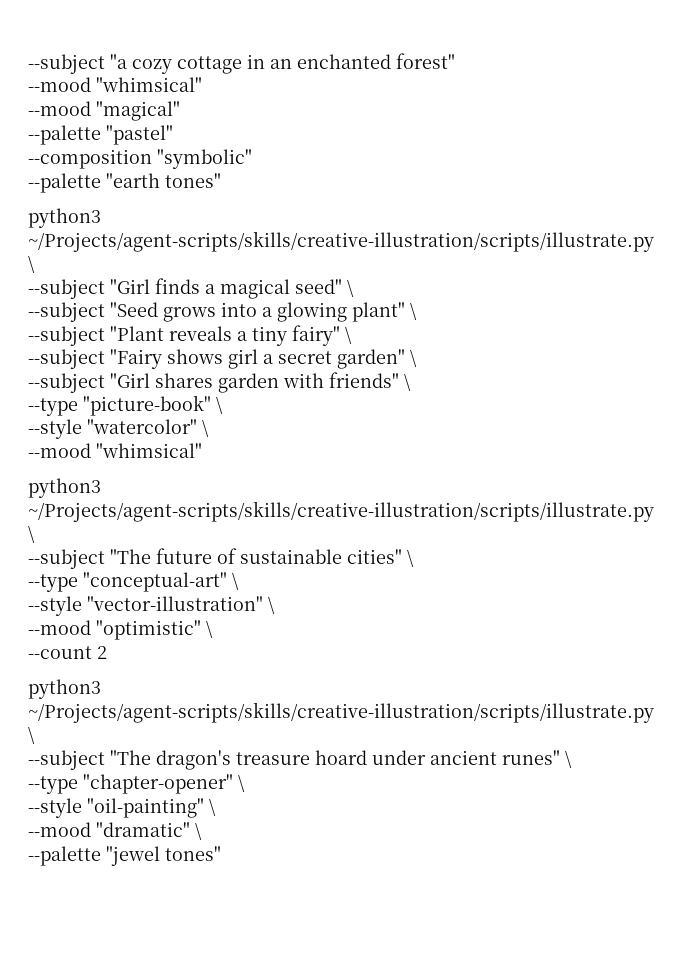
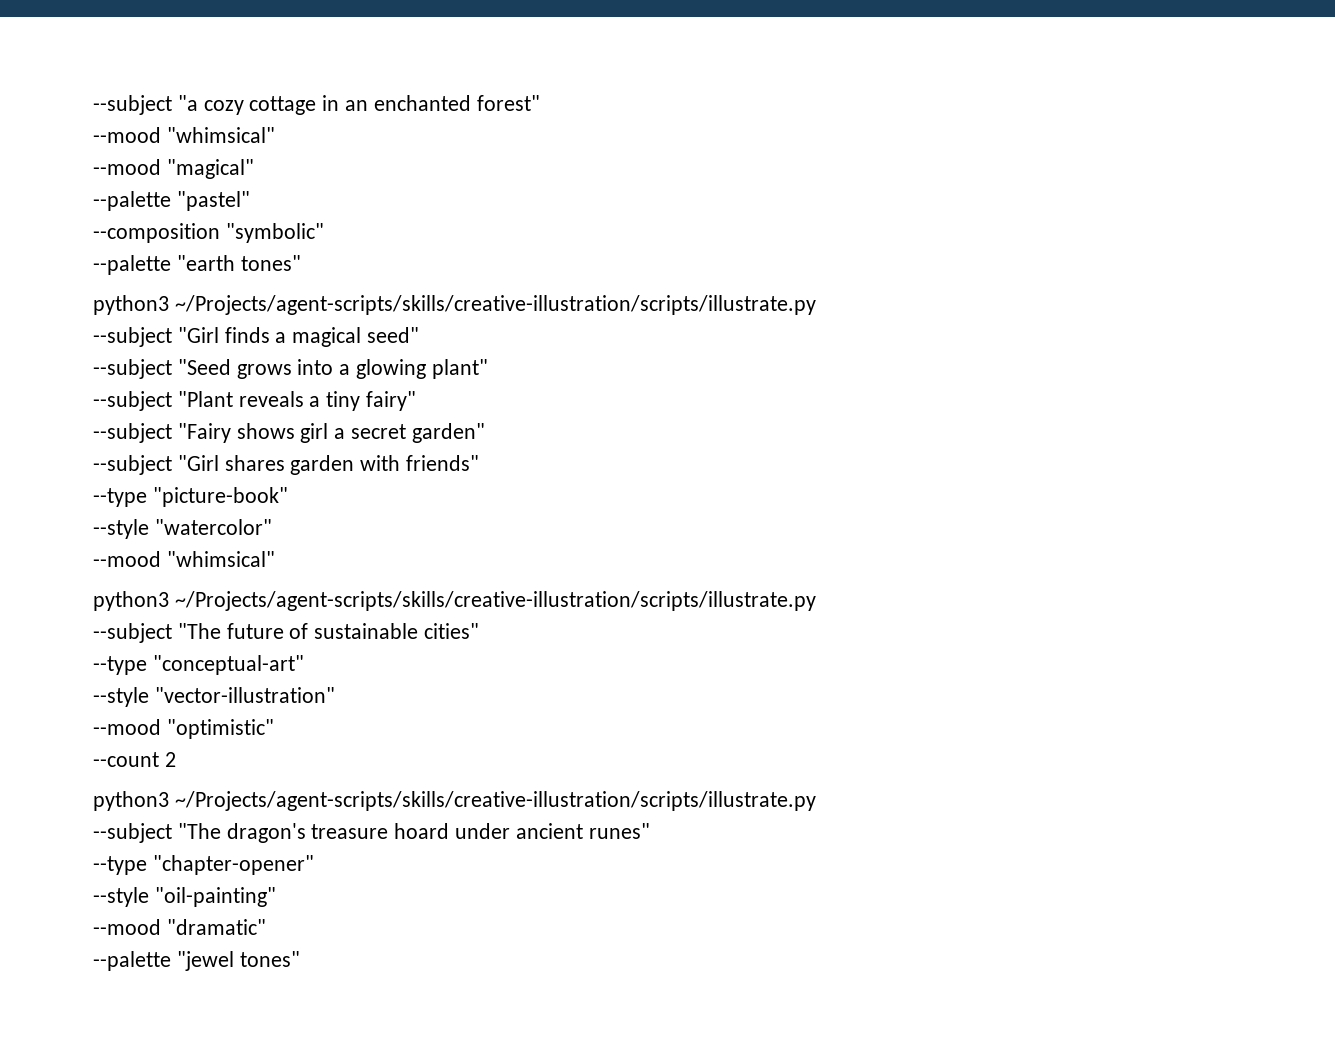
[28,255,35,273] \ -> (816, 305) none
[347,279,354,297] \ -> (420, 335) none
[410,302,417,320] \ -> (488, 369) none
[345,326,352,344] \ -> (417, 401) none
[410,349,417,367] \ -> (485, 433) none
[404,373,411,391] \ -> (480, 463) none
[216,396,223,414] \ -> (288, 497) none
[202,419,209,437] \ -> (272, 527) none
[28,525,35,543] \ -> (816, 601) none
[407,549,414,567] \ -> (480, 631) none
[232,572,239,590] \ -> (304, 665) none
[268,596,275,614] \ -> (335, 695) none
[206,620,213,638] \ -> (274, 729) none
[28,726,35,744] \ -> (816, 801) none
[565,750,572,768] \ -> (650, 831) none
[238,774,245,792] \ -> (314, 865) none
[209,798,216,816] \ -> (276, 897) none
[195,822,202,840] \ -> (266, 927) none

